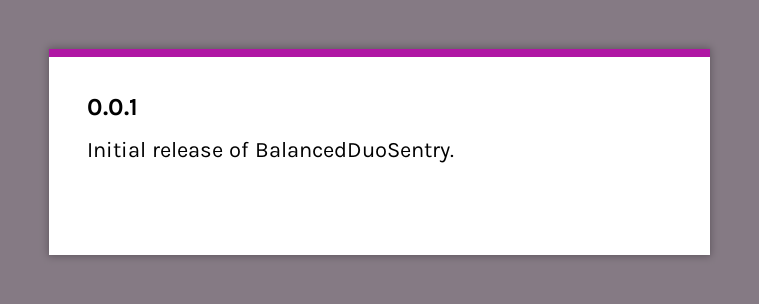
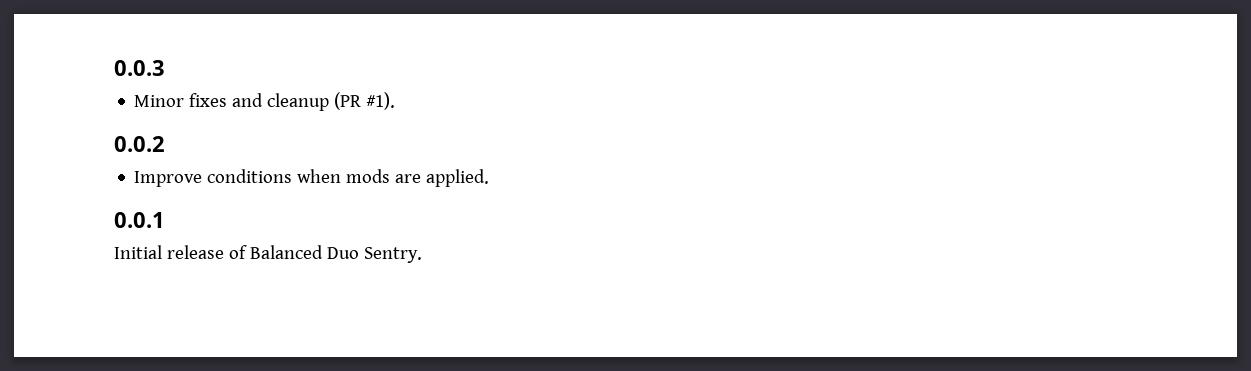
(87, 107) none -> [114,60,165,76] [134,92,396,111] [114,136,165,152] [134,169,490,187] 0.0.3 // Minor fixes and cleanup (PR #1). // 0.0.2 // Improve conditions when mods are applied. //
[254,142,454,163] BalancedDuoSentry. -> [249,245,422,263] Balanced Duo Sentry.

